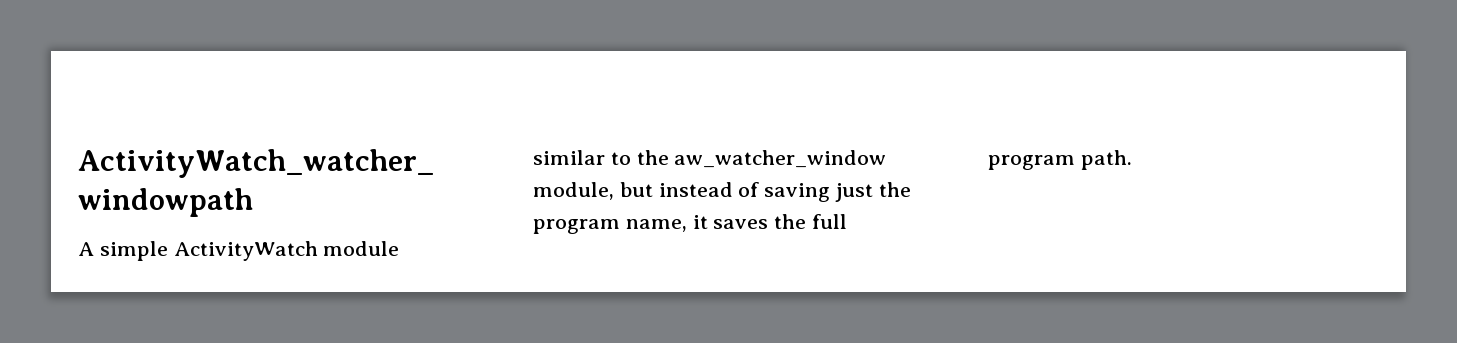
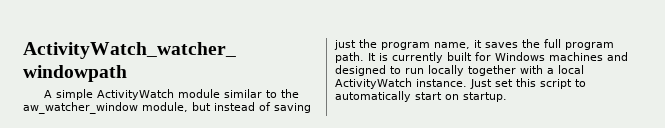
(1132, 160) none -> [368,52,628,63] [335,65,584,76] [335,78,586,89] [335,91,507,102] It is currently built for Windows machines and designed to run locally together with a local ActivityWatch instance. Just set this script to automatically start on startup.

